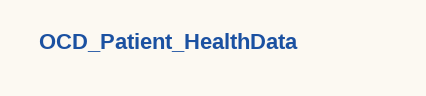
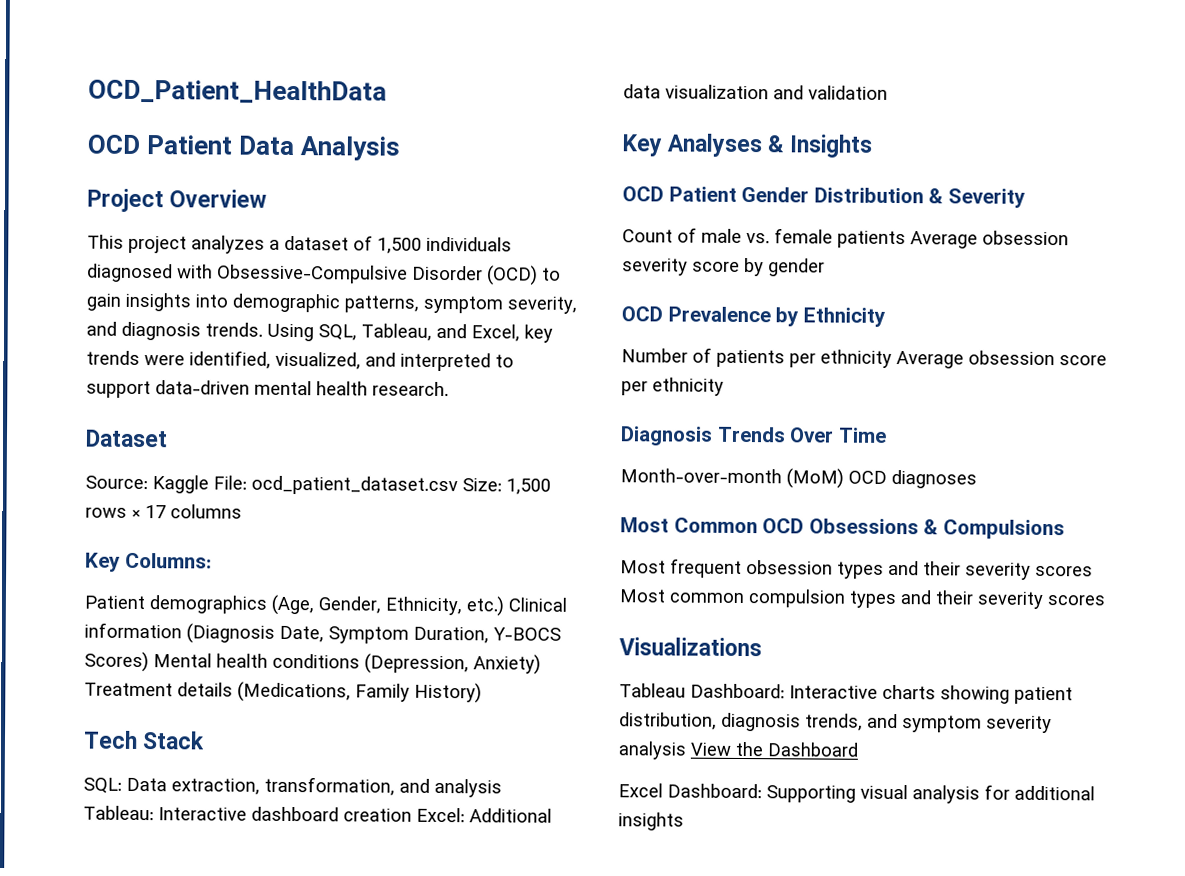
(298, 42) none -> [87,134,401,161] [87,188,268,213] [87,234,512,254] [87,263,561,286] [86,292,577,314] [86,321,553,343] [86,350,514,372] [86,380,449,399] [85,429,168,448] [85,475,551,496] [85,504,242,519] [85,552,212,572] [84,594,567,617] [84,622,561,644] [84,651,541,675] [84,681,482,704] [83,730,206,750] [83,776,502,798] [83,805,552,823] [623,84,888,100] [622,133,873,158] [622,186,1026,208] [622,227,1069,249] [622,258,825,277] [621,306,886,327] [621,347,1107,369] [621,377,724,396] [620,426,887,446] [620,468,977,489] [620,517,1065,540] [620,558,1093,580] [619,589,1105,609] [619,637,762,657] [619,683,1073,705] [619,712,1052,734] [618,741,858,760] [618,783,1095,804] [618,812,684,831] // OCD Patient Data Analysis // Project Overview // This project analyzes a dataset of 1,500 individuals diagnosed with Obsessive-Compulsive Disorder (OCD) to gain insights into demographic patterns, symptom severity, and diagnosis trends. Using SQL, Tableau, and Excel, key trends were identified, visualized, and interpreted to support data-driven mental health research. // Dataset // Source: Kaggle File: ocd_patient_dataset.csv Size: 1,500 rows × 17 columns // Key Columns: // Patient demographics (Age, Gender, Ethnicity, etc.) Clinical information (Diagnosis Date, Symptom Duration, Y-BOCS Scores) Mental health conditions (Depression, Anxiety) Treatment details (Medications, Family History) // Tech Stack // SQL: Data extraction, transformation, and analysis Tableau: Interactive dashboard creation Excel: Additional data visualization and validation // Key Analyses & Insights // OCD Patient Gender Distribution & Severity // Count of male vs. female patients Average obsession severity score by gender // OCD Prevalence by Ethnicity // Number of patients per ethnicity Average obsession score per ethnicity // Diagnosis Trends Over Time // Month-over-month (MoM) OCD diagnoses // Most Common OCD Obsessions & Compulsions // Most frequent obsession types and their severity scores Most common compulsion types and their severity scores // Visualizations // Tableau Dashboard: Interactive charts showing patient distribution, diagnosis trends, and symptom severity analysis View the Dashboard // Excel Dashboard: Supporting visual analysis for additional insights

